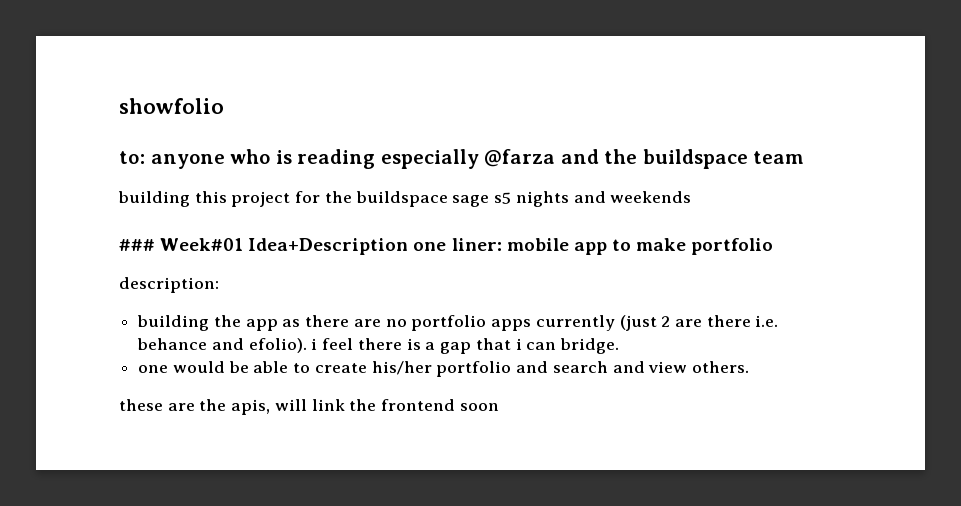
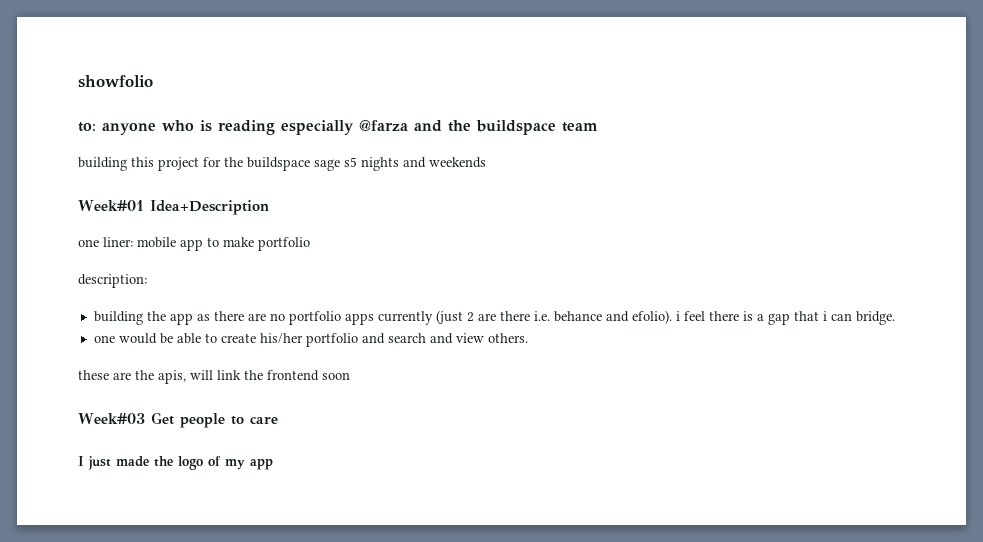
[119,239,155,251] ### -> (486, 162) none
(409, 246) none -> (269, 207) //
(499, 407) none -> [78,412,278,428] [78,456,273,470] // Week#03 Get people to care // I just made the logo of my app

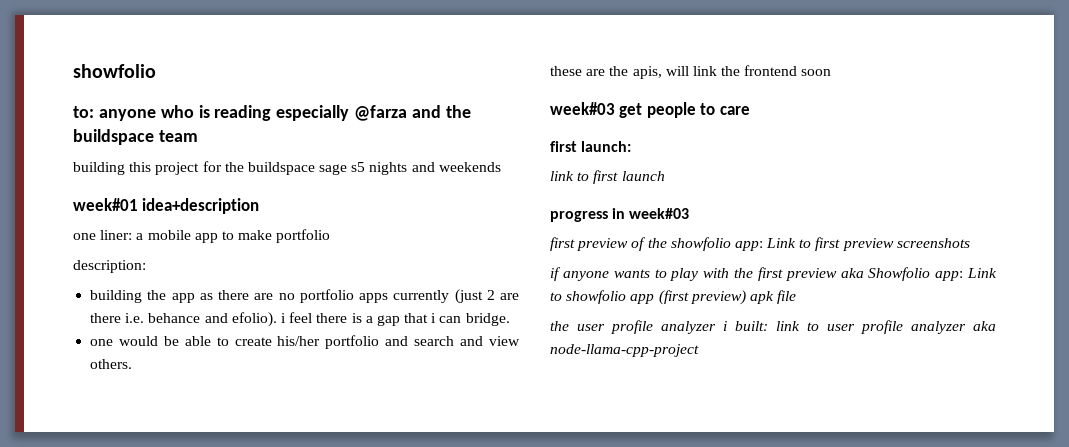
[78,200,269,215] Week#01 Idea+Description -> [73,198,260,214] week#01 idea+description
(133, 242) none -> [136,233,144,240] a
[78,412,174,425] Week#03 Get -> [550,102,643,118] week#03 get
[78,456,273,470] I just made the logo of my app -> [550,141,632,152] [550,170,665,184] [550,208,690,222] [550,237,970,251] [550,267,997,281] [550,290,797,305] [550,320,996,334] [550,344,699,357] first launch: // link to first launch // progress in week#03 // first preview of the showfolio app: Link to first preview screenshots // if anyone wants to play with the first preview aka Showfolio app: Link to showfolio app (first preview) apk file // the user profile analyzer i built: link to user profile analyzer aka node-llama-cpp-project

